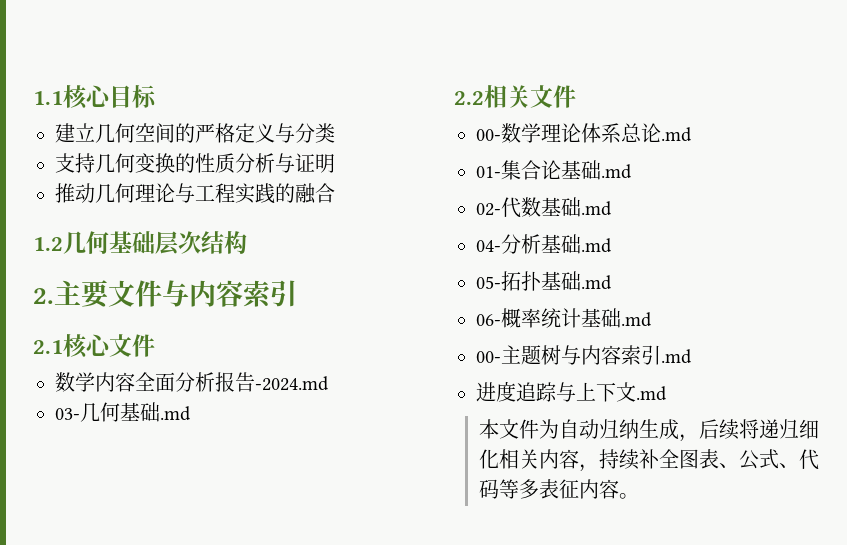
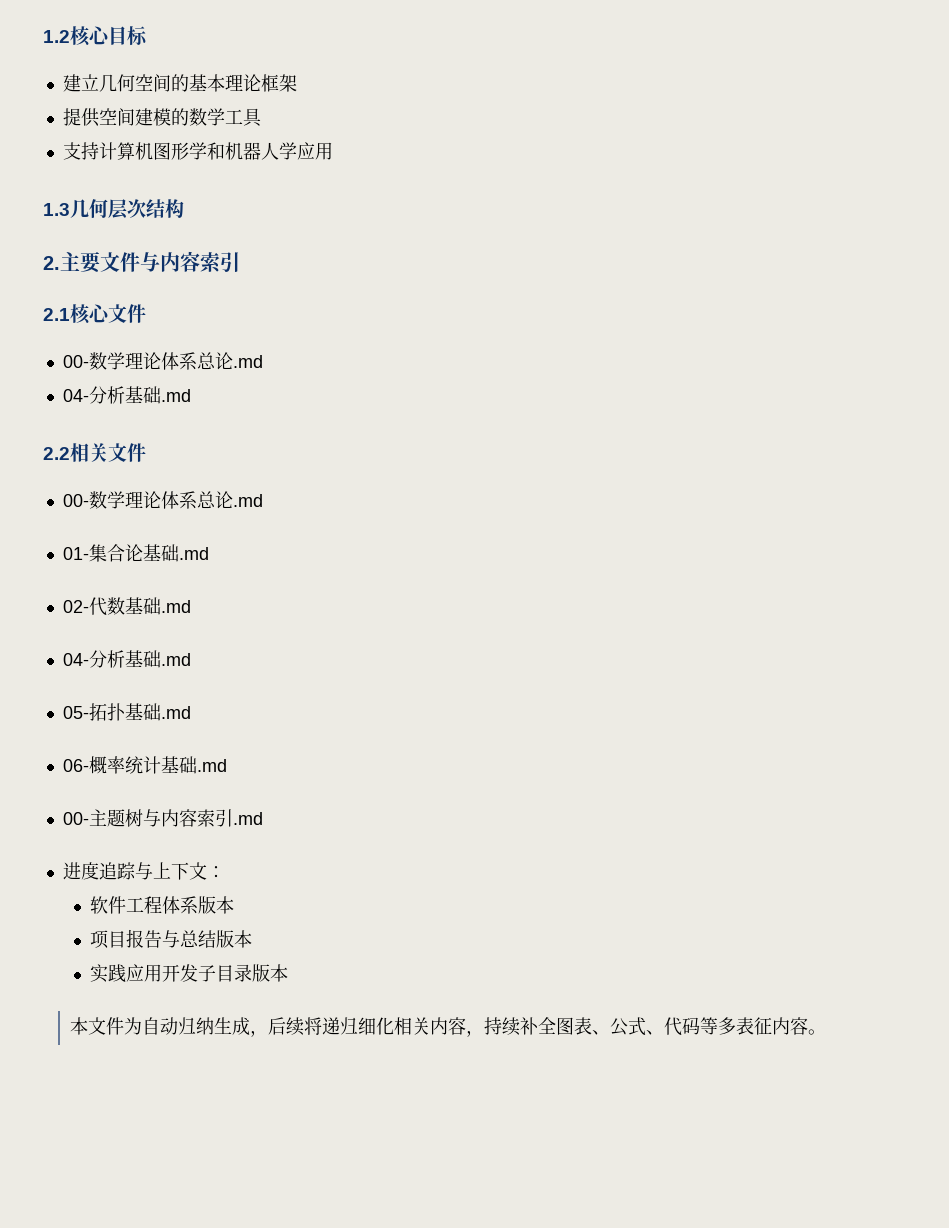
[33,91,63,105] 1.1 -> [43,30,70,43] 1.2
[195,123,335,143] [55,153,335,173] [55,183,335,204] [33,231,155,254] 严格定义与分类 // 支持几何变换的性质分析与证明 // 推动几何理论与工程实践的融合 // 1.2几何基础 -> [188,74,297,92] [62,108,262,127] [62,142,333,160] [43,199,108,218] 基本理论框架 // 提供空间建模的数学工具 // 支持计算机图形学和机器人学应用 // 1.3几何
[55,372,329,392] [55,402,120,422] 数学内容全面分析报告-2024.md // 03-几何 -> [62,352,263,370] [62,386,125,404] 00-数学理论体系总论.md // 04-分析
[636,386,667,401] .md -> [206,866,225,878] [90,896,235,914] [90,929,253,949] [90,964,289,983] ： // 软件工程体系版本 // 项目报告与总结版本 // 实践应用开发子目录版本

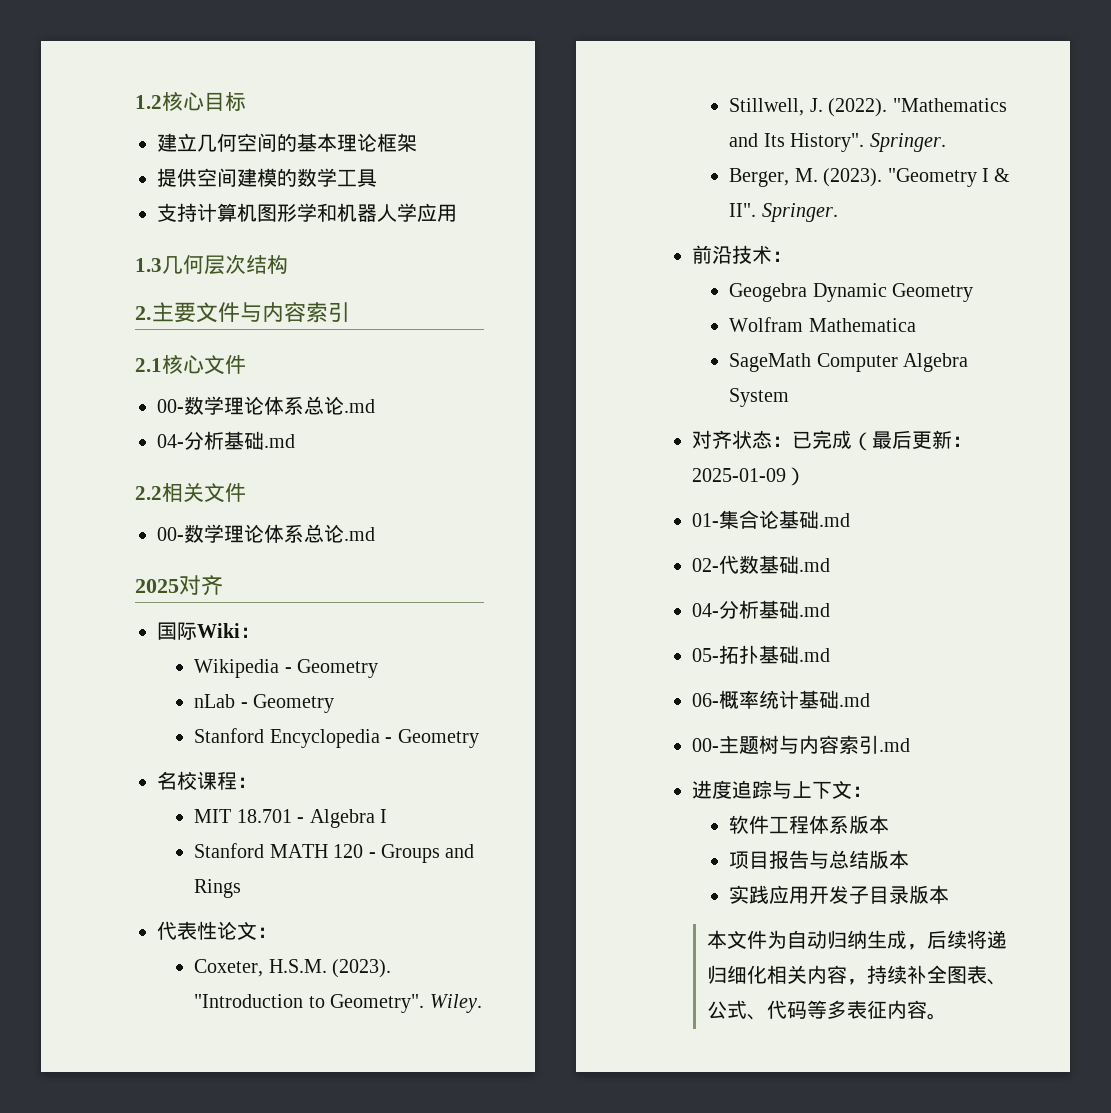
(263, 500) none -> [135,575,223,596] [157,622,260,640] [194,659,379,678] [194,694,335,713] [194,728,479,748] [157,771,257,790] [194,809,387,828] [194,843,475,863] [194,879,242,898] [157,921,277,940] [194,959,392,978] [194,994,482,1013] [729,98,1007,117] [729,133,946,152] [729,168,1011,187] [729,203,838,222] [692,245,792,264] [729,283,974,302] [729,317,916,332] [729,353,969,372] [729,388,790,407] [692,430,972,451] [692,467,806,486] // 2025对齐 // 国际Wiki： // Wikipedia - Geometry // nLab - Geometry // Stanford Encyclopedia - Geometry // 名校课程： // MIT 18.701 - Algebra I // Stanford MATH 120 - Groups and Rings // 代表性论文： // Coxeter, H.S.M. (2023). "Introduction to Geometry". Wiley. // Stillwell, J. (2022). "Mathematics and Its History". Springer. // Berger, M. (2023). "Geometry I & II". Springer. // 前沿技术： // Geogebra Dynamic Geometry // Wolfram Mathematica // SageMath Computer Algebra System // 对齐状态：已完成（最后更新：2025-01-09）

